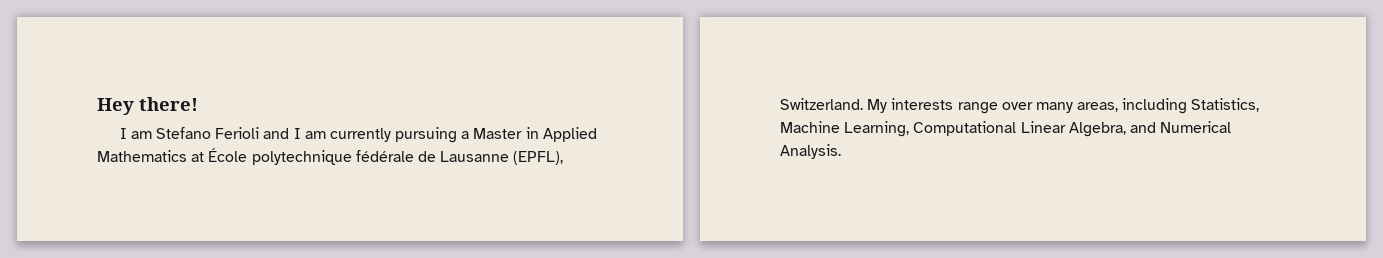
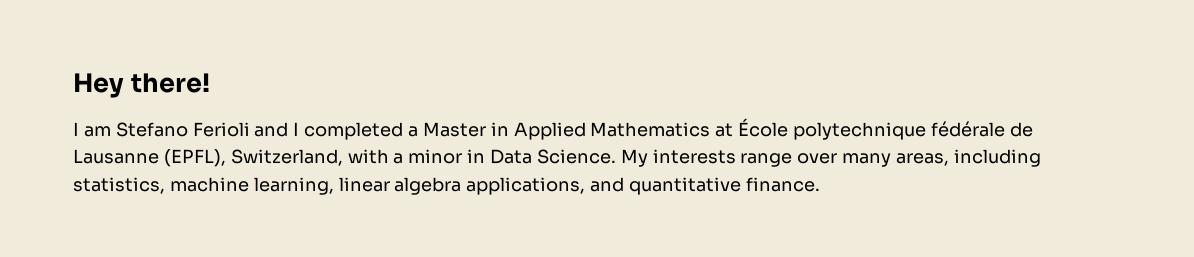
[304,127,458,143] am currently pursuing -> [304,122,404,140] completed
[780,98,863,110] Switzerland. -> [230,149,616,166] Switzerland, with a minor in Data Science.
[1191,98,1260,112] [780,121,1232,137] [780,144,841,159] Statistics, Machine Learning, Computational Linear Algebra, and Numerical Analysis. -> [73,177,820,195] statistics, machine learning, linear algebra applications, and quantitative finance.

